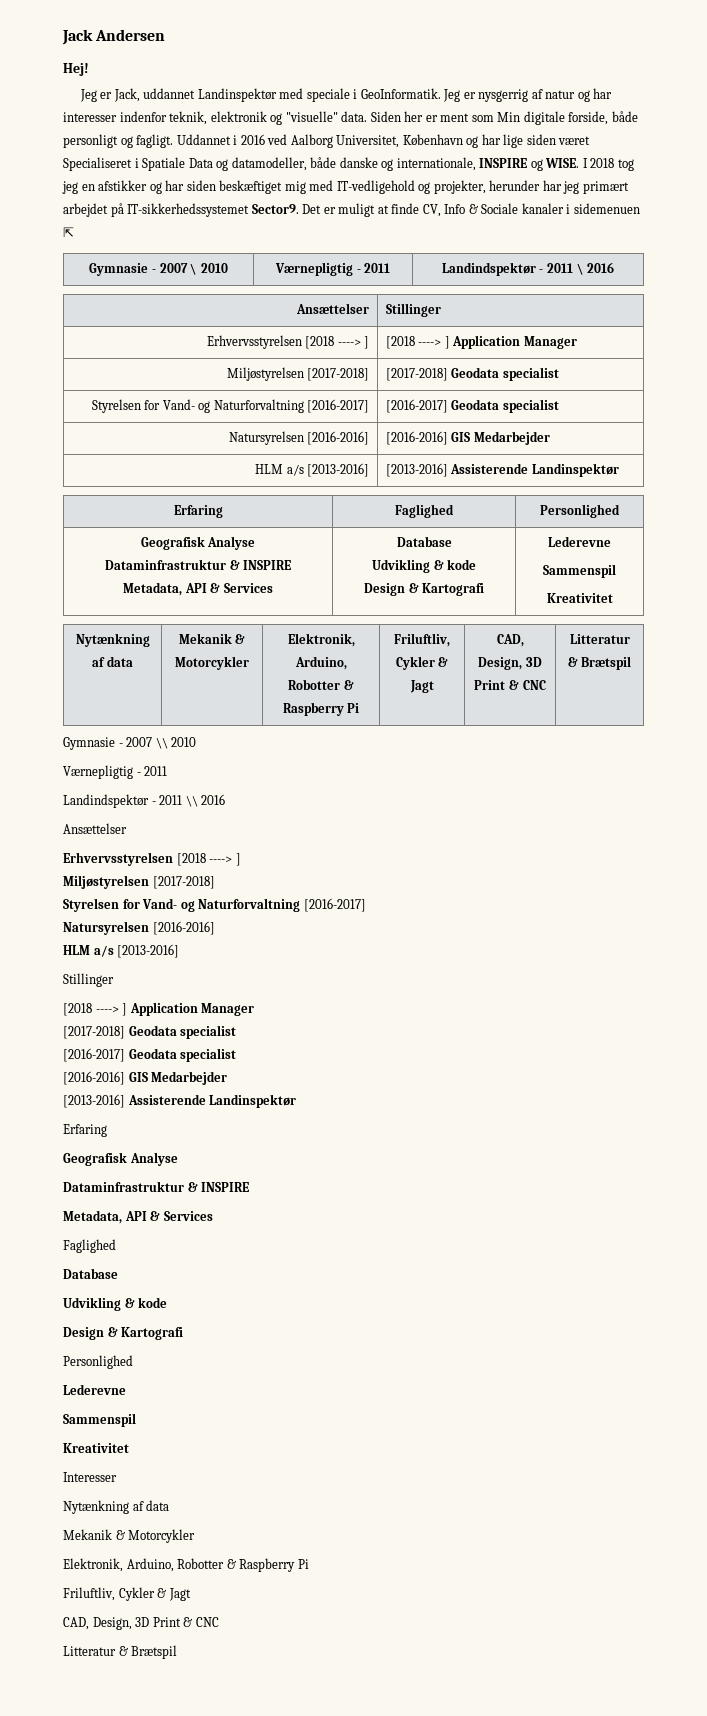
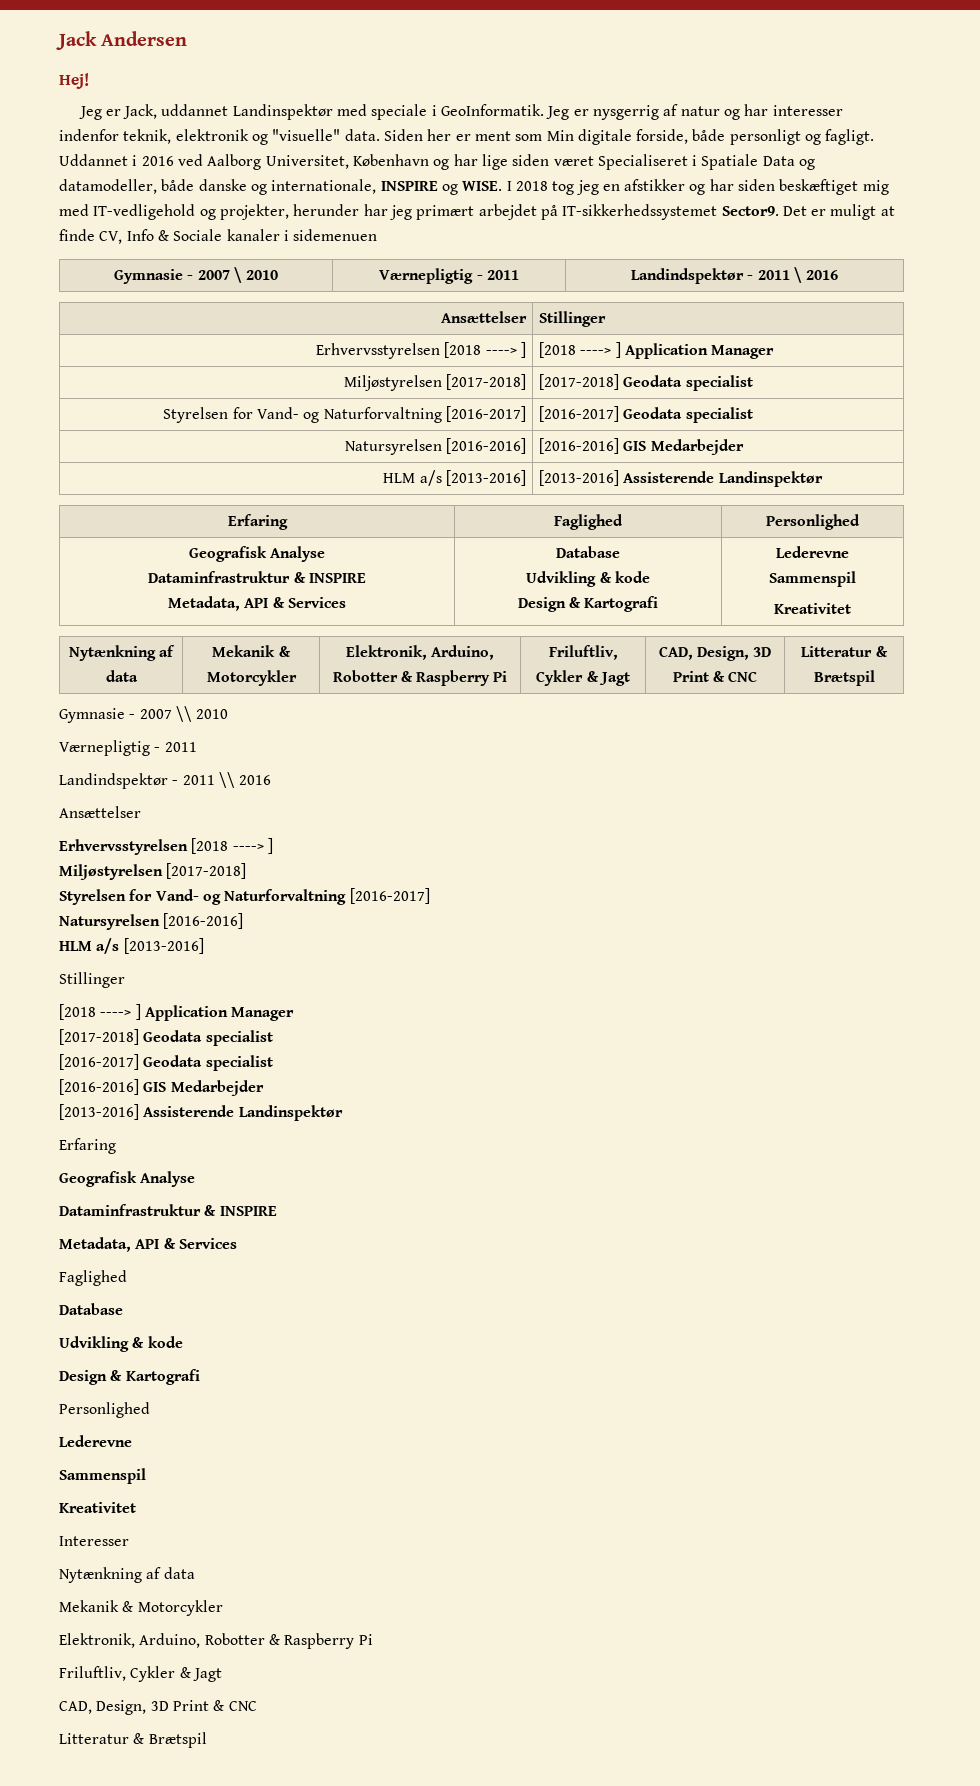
[63,227,74,237] ⇱ -> (378, 235) none

